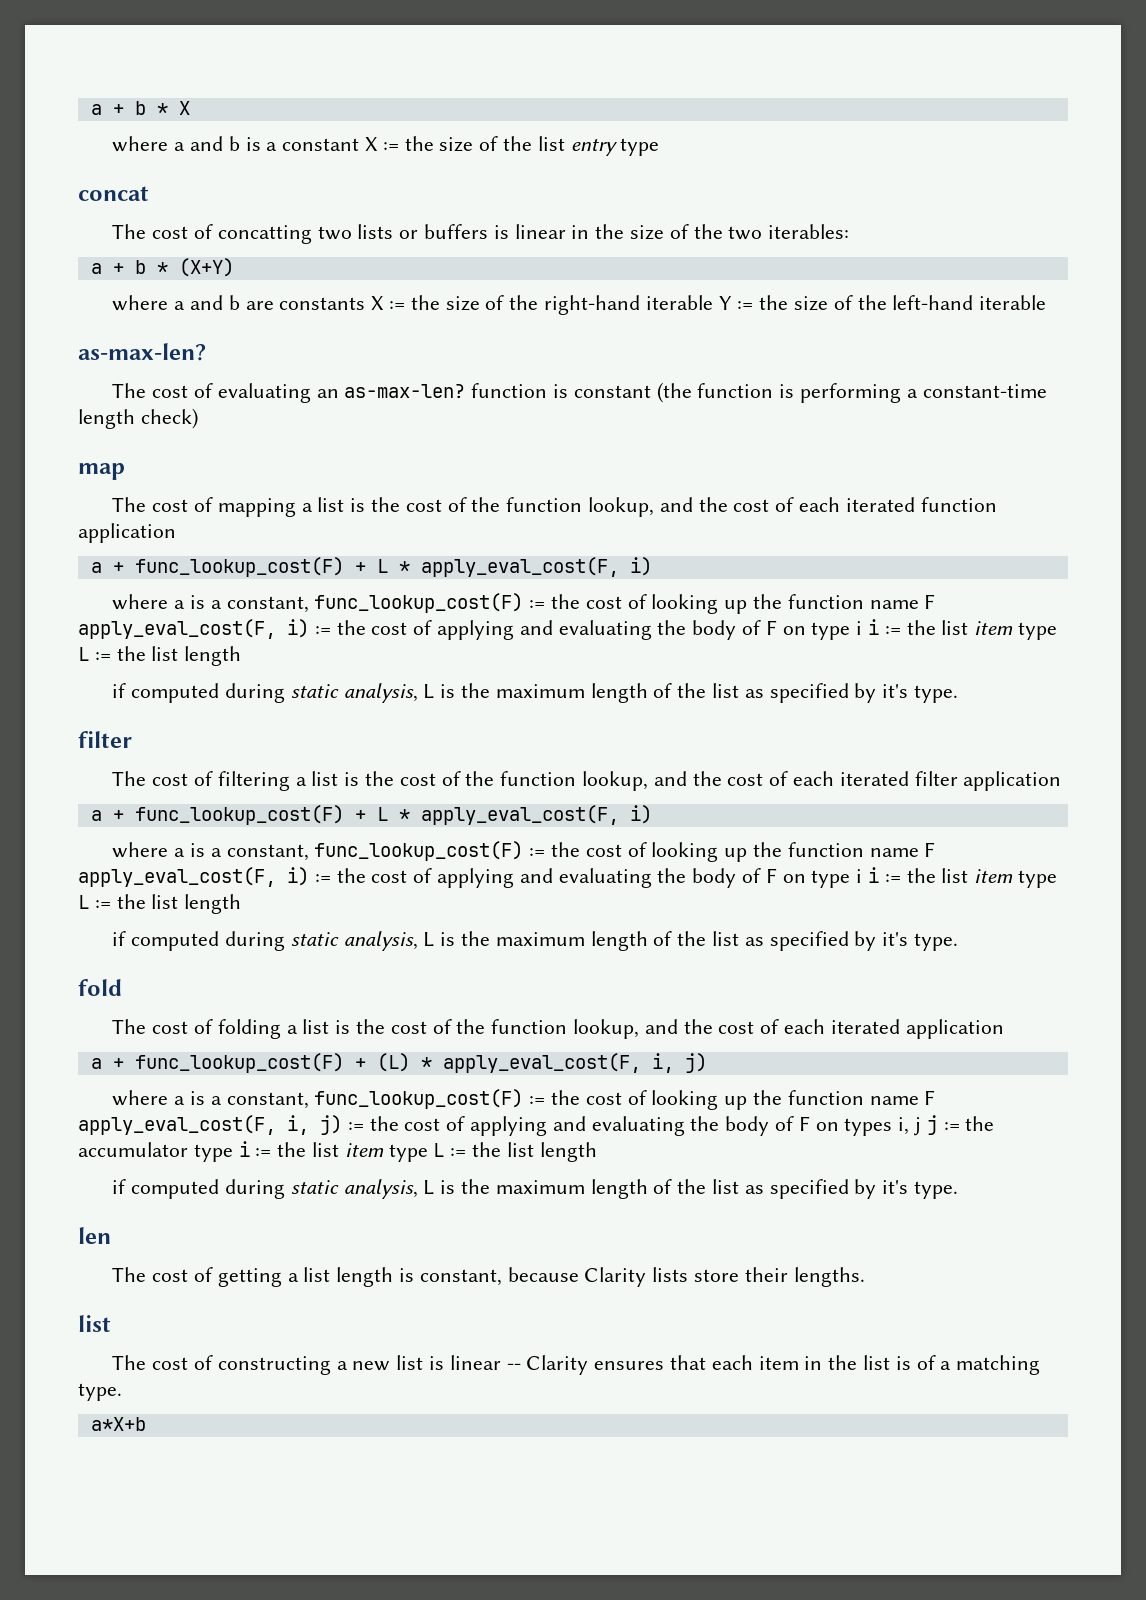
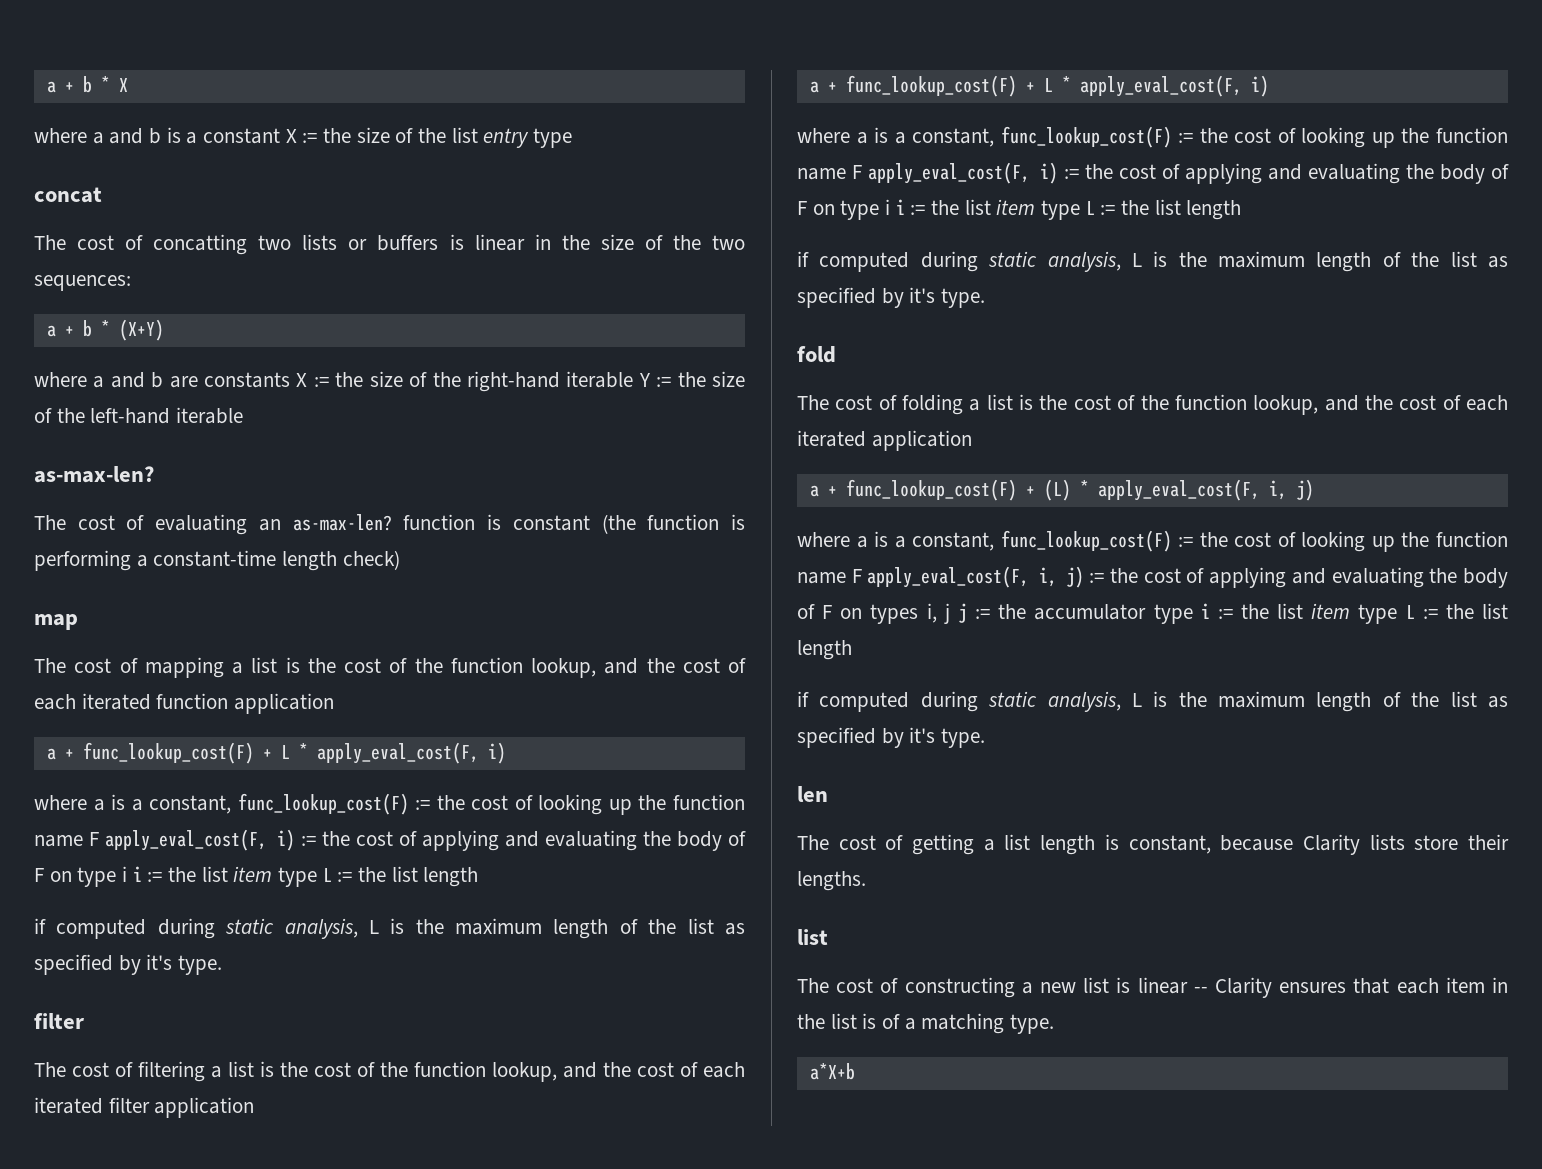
[768,224,850,239] iterables: -> [34,275,131,291] sequences:

